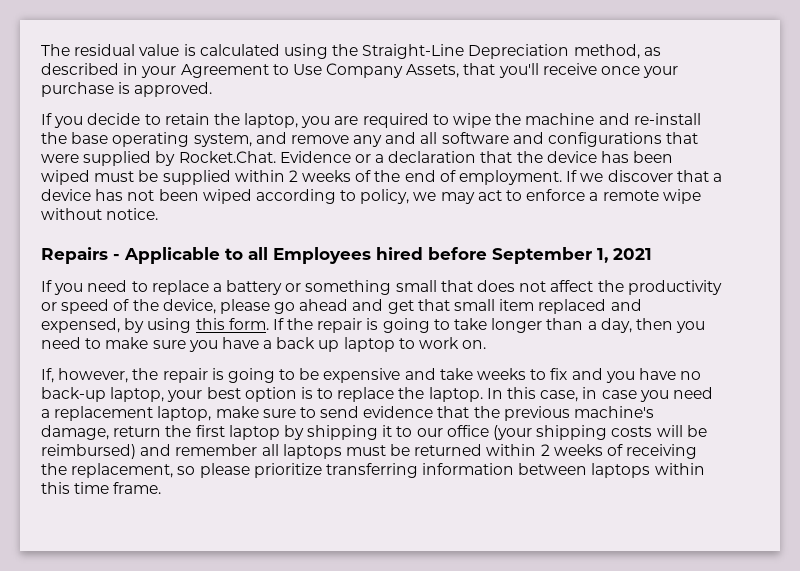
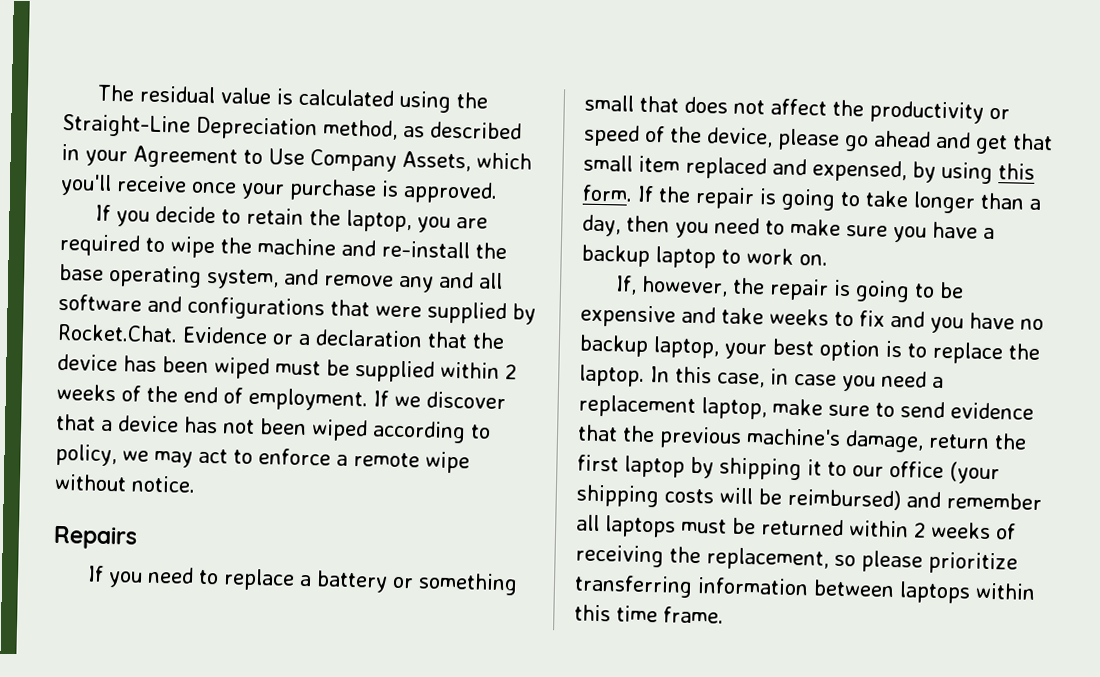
[463,63,496,75] that -> [476,152,532,170] which
[113,247,652,264] - Applicable to all Employees hired before September 1, 2021 -> (138, 537) none
[276,337,340,352] back up -> [581,244,650,268] backup
[41,387,106,402] back-up -> [579,334,649,357] backup

